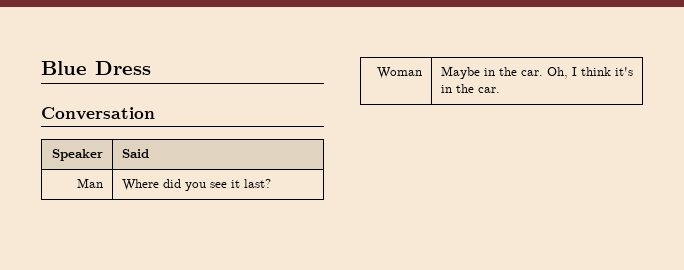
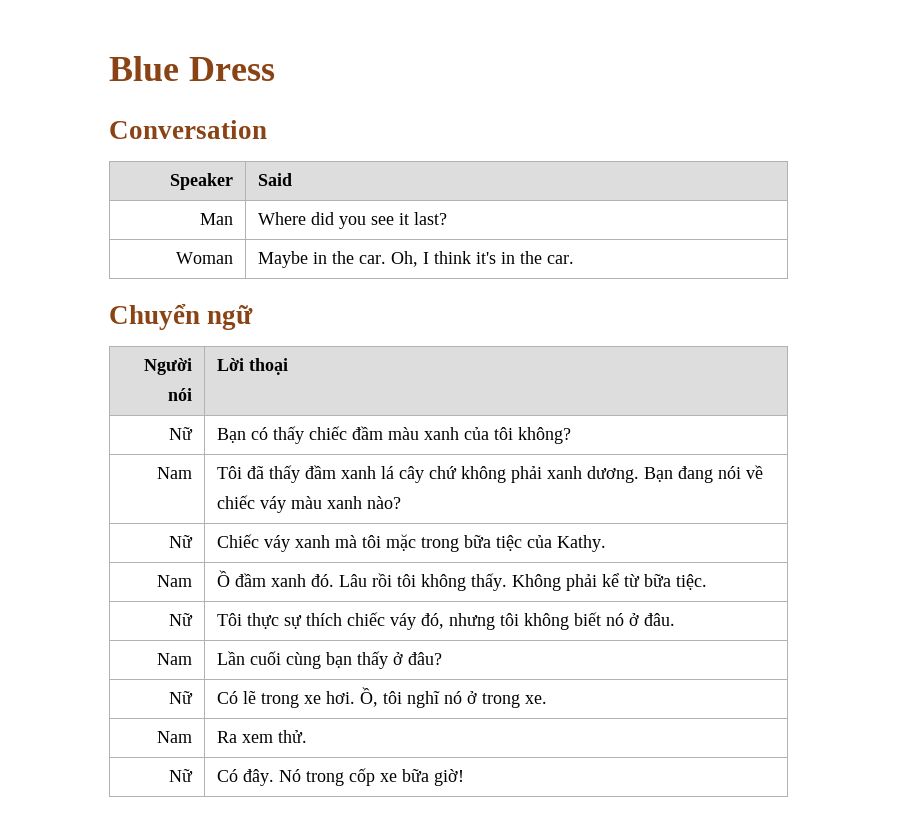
(500, 90) none -> [109,303,254,330] [144,358,193,375] [168,388,193,401] [216,358,288,375] [169,427,194,440] [216,426,571,444] [157,467,193,479] [216,465,763,483] [216,495,401,513] [169,535,194,548] [216,534,606,552] [157,575,193,587] [216,570,707,591] [169,613,194,626] [216,612,675,630] [157,653,193,665] [216,651,442,669] [169,691,194,704] [216,687,547,708] [157,731,193,743] [216,730,307,743] [169,769,194,782] [216,768,464,786] // Chuyển ngữ // Người nói | Lời thoại // Nữ | Bạn có thấy chiếc đầm màu xanh của tôi không? // Nam | Tôi đã thấy đầm xanh lá cây chứ không phải xanh dương. Bạn đang nói về chiếc váy màu xanh nào? // Nữ | Chiếc váy xanh mà tôi mặc trong bữa tiệc của Kathy. // Nam | Ồ đầm xanh đó. Lâu rồi tôi không thấy. Không phải kể từ bữa tiệc. // Nữ | Tôi thực sự thích chiếc váy đó, nhưng tôi không biết nó ở đâu. // Nam | Lần cuối cùng bạn thấy ở đâu? // Nữ | Có lẽ trong xe hơi. Ồ, tôi nghĩ nó ở trong xe. // Nam | Ra xem thử. // Nữ | Có đây. Nó trong cốp xe bữa giờ!

